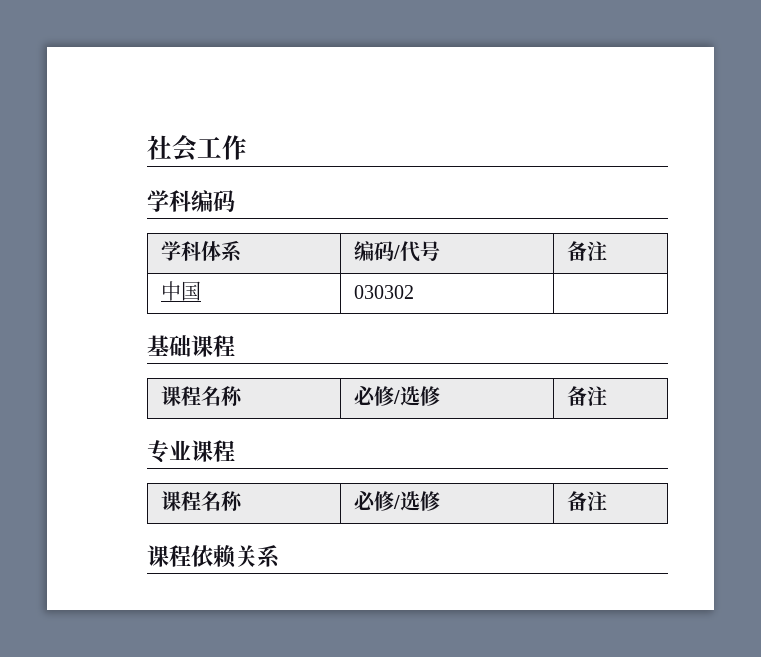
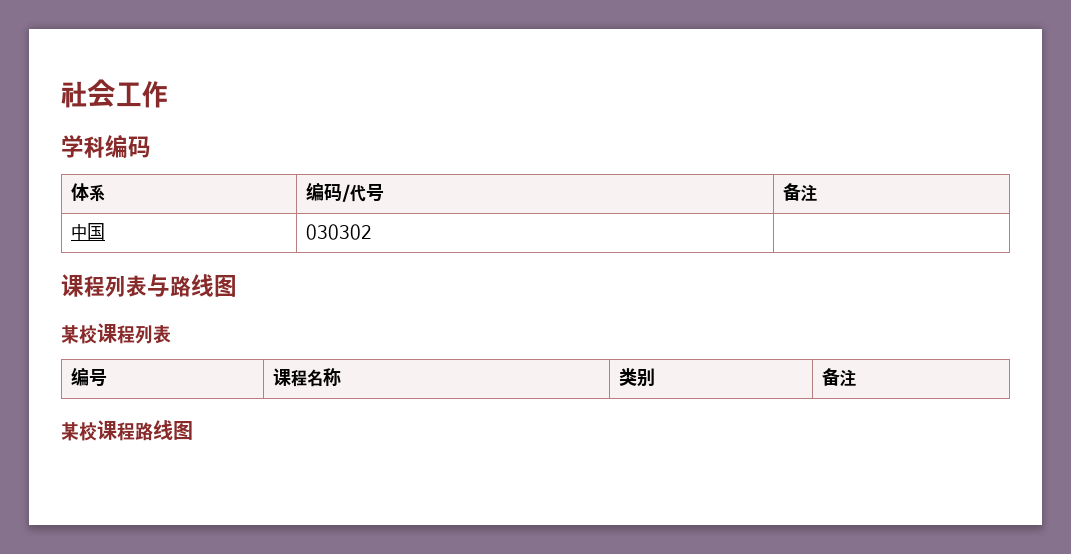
[160,241,201,261] 学科 -> (151, 147) none
[147,335,235,357] [160,386,243,406] [353,386,440,406] [566,386,607,406] [147,440,235,463] [160,491,243,511] [353,491,440,511] [566,491,607,511] [147,545,280,568] 基础课程 // 课程名称 | 必修/选修 | 备注 // 专业课程 // 课程名称 | 必修/选修 | 备注 // 课程依赖关系 -> [61,274,237,297] [61,323,171,344] [70,367,107,386] [272,368,341,387] [618,368,655,387] [821,368,856,387] [61,420,193,441] 课程列表与路线图 // 某校课程列表 // 编号 | 课程名称 | 类别 | 备注 // 某校课程路线图

